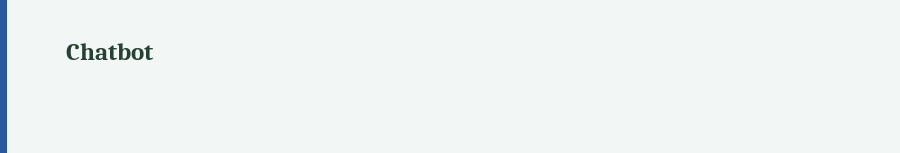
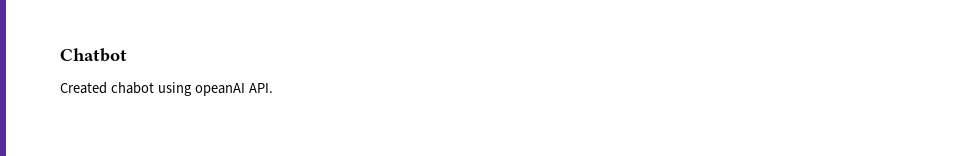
(154, 51) none -> [60,82,273,96] // Created chabot using opeanAI API.

